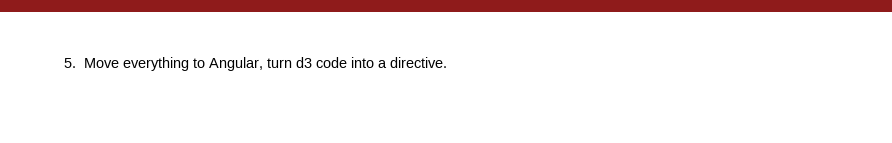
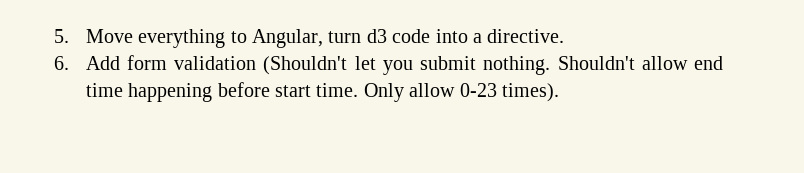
(447, 62) none -> [54,55,724,75] [85,82,559,102] // 6. Add form validation (Shouldn't let you submit nothing. Shouldn't allow end time happening before start time. Only allow 0-23 times).

